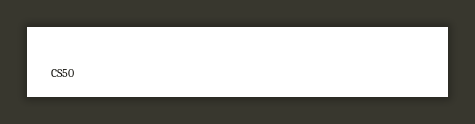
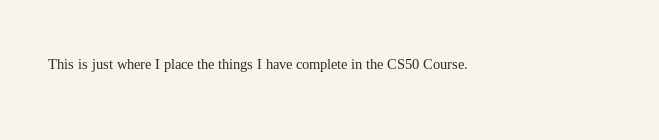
[51,69,74,77] CS50 -> [48,59,468,72] This is just where I place the things I have complete in the CS50 Course.

